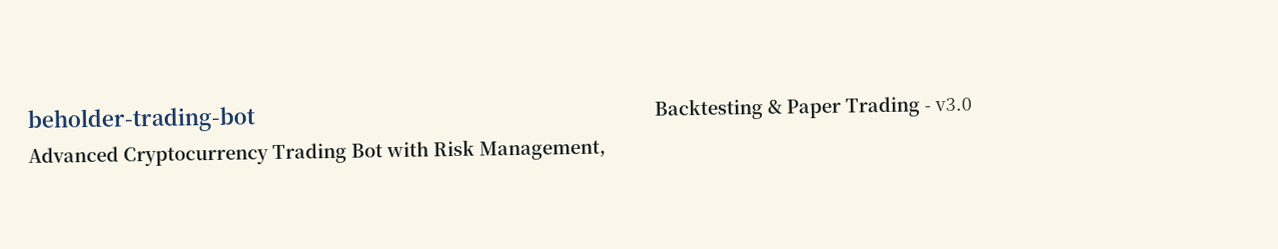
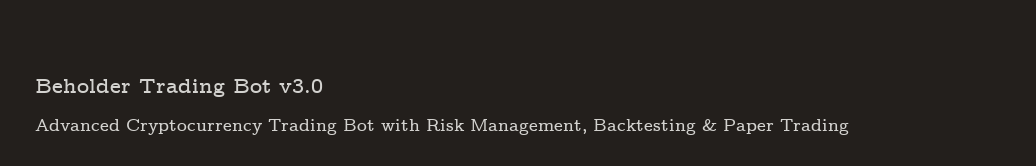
[27,106,257,135] beholder-trading-bot -> [35,79,323,97] Beholder Trading Bot v3.0
[924,97,972,112] - v3.0 -> (849, 127) none

